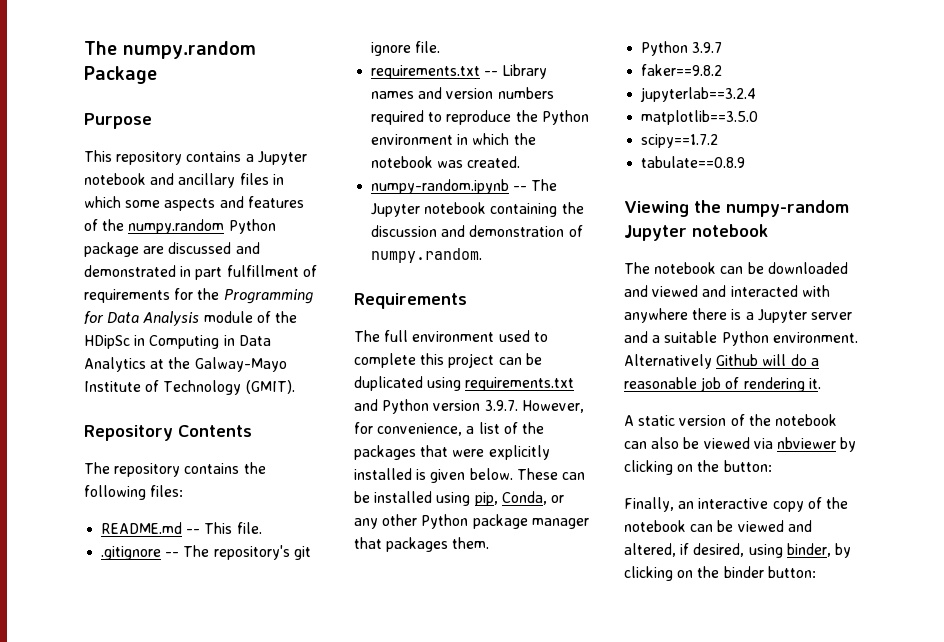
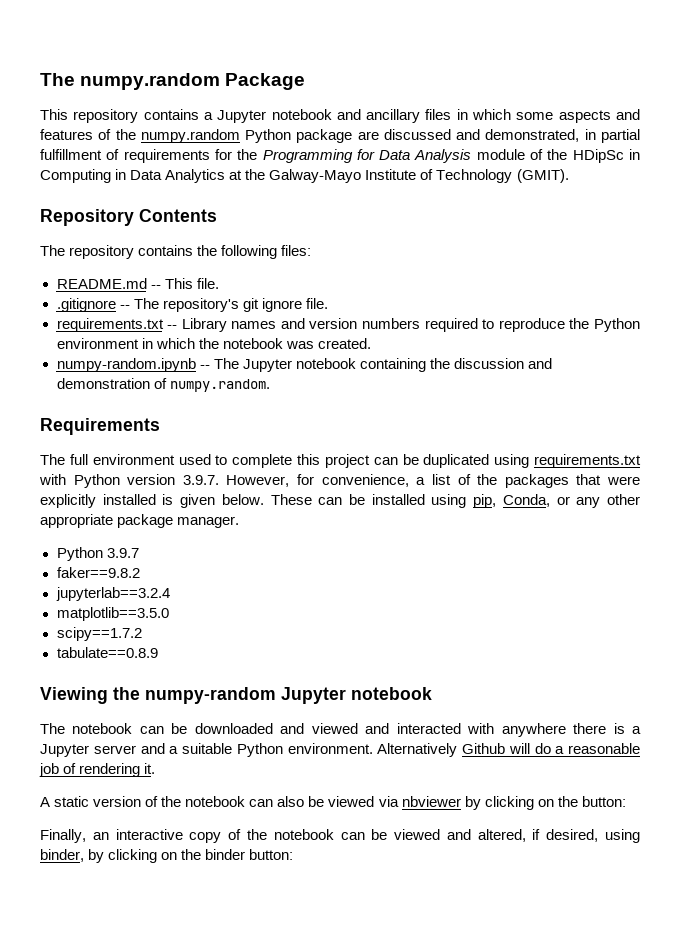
[84,113,152,129] // Purpose -> (306, 81) none
[84,265,223,280] demonstrated in part -> [485,129,640,143] demonstrated, in partial
[354,399,378,411] and -> [39,474,66,485] with
[421,514,589,529] [354,537,490,552] Python package manager that packages them. -> [40,514,240,528] appropriate package manager.

